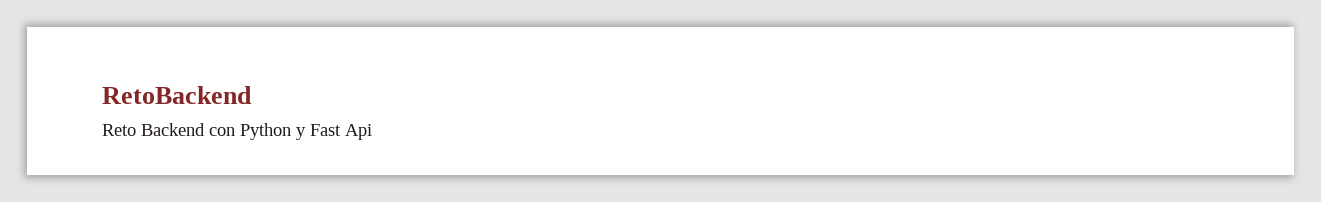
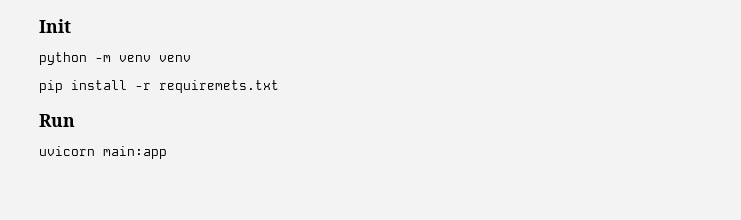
[102,86,252,104] [102,123,372,140] RetoBackend // Reto Backend con Python y Fast Api -> [39,19,71,33] [39,52,191,65] [39,80,279,93] [39,114,75,127] [39,146,167,159] Init // python -m venv venv // pip install -r requiremets.txt // Run // uvicorn main:app

